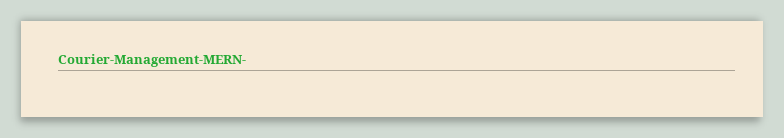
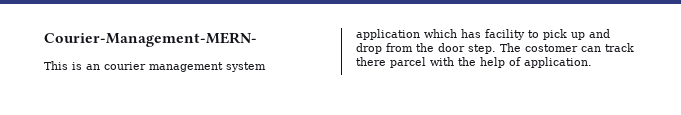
(246, 60) none -> [44,61,266,72] [356,29,610,40] [356,43,634,54] [356,57,592,68] // This is an courier management system application which has facility to pick up and drop from the door step. The costomer can track there parcel with the help of application.

